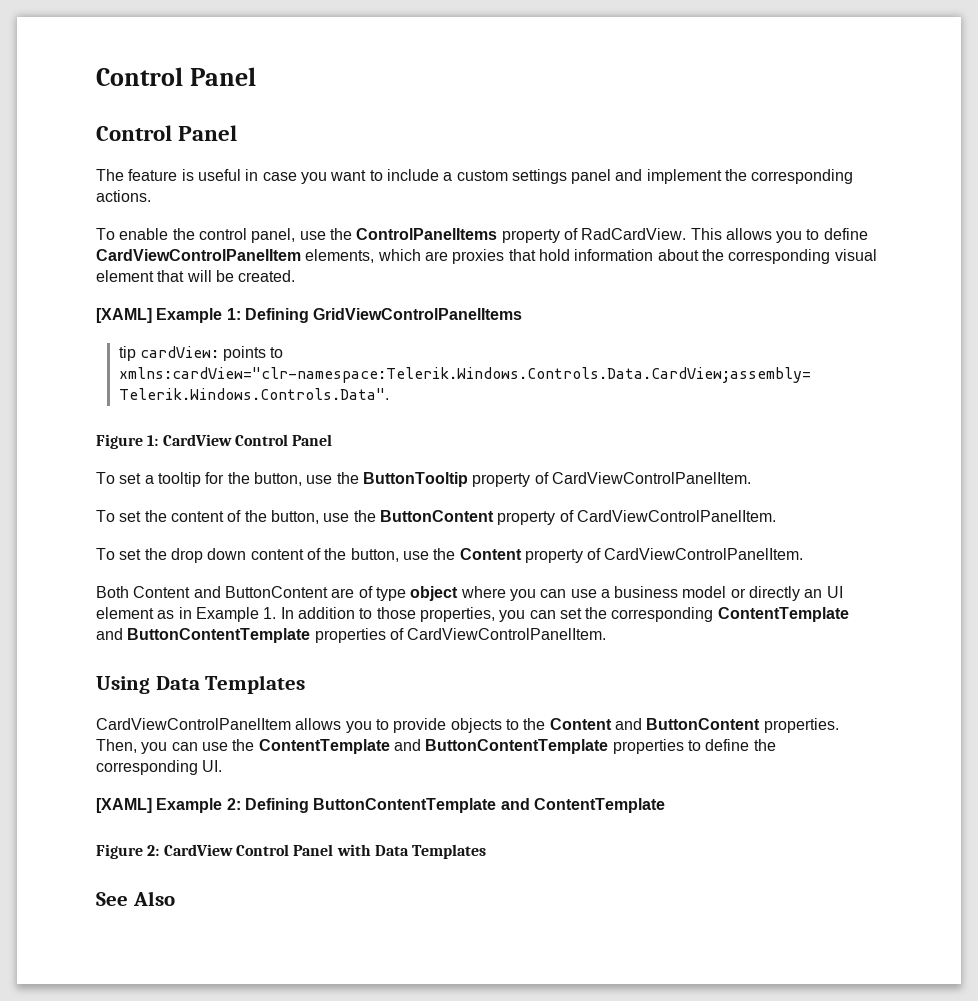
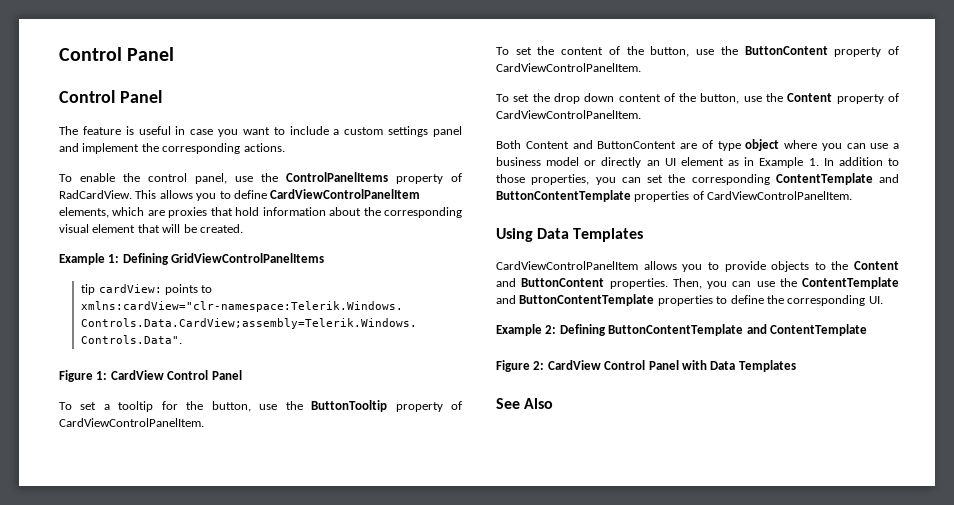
[96,308,152,323] [XAML] -> (243, 228) none
[96,798,152,813] [XAML] -> (883, 300) none

